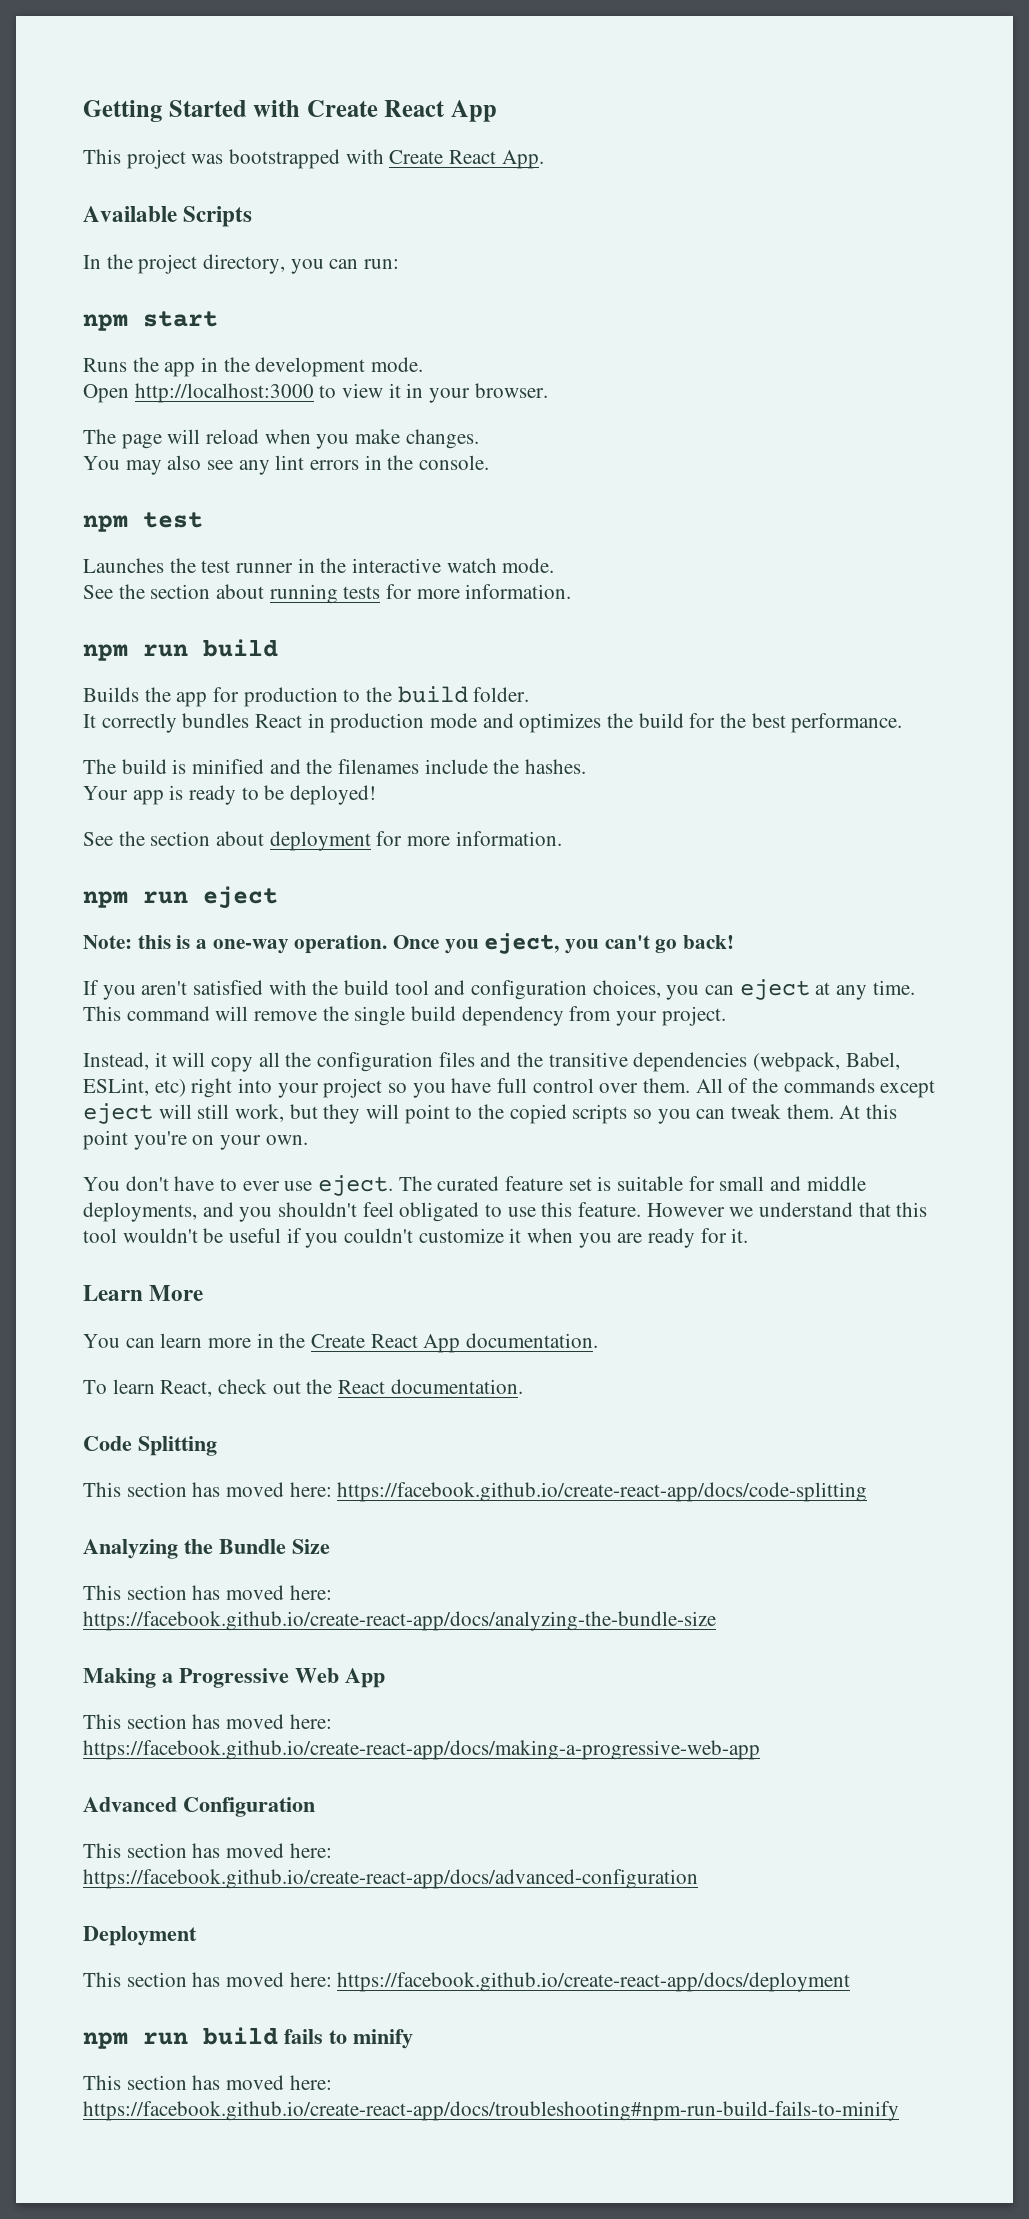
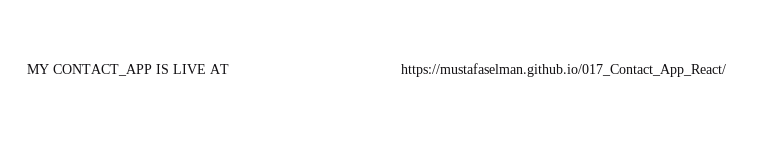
[83,100,498,122] [83,149,544,169] [83,206,253,227] [83,254,400,274] [83,311,218,331] [83,357,424,377] [83,383,548,403] [83,429,479,449] [83,455,490,475] [83,512,203,532] [83,558,555,573] [83,584,572,604] [83,639,278,661] [83,686,530,707] [83,713,903,733] [83,759,587,774] [83,785,377,805] [83,831,562,851] [83,886,278,909] [83,933,735,954] [83,979,915,1000] [83,1006,726,1026] [83,1052,900,1072] [83,1078,936,1098] [83,1103,898,1124] [83,1130,308,1150] [83,1175,866,1196] [83,1202,928,1222] [83,1228,749,1248] [83,1285,204,1301] [83,1333,599,1353] [83,1379,523,1397] [83,1436,217,1456] [83,1482,868,1502] [83,1539,330,1559] [83,1585,332,1600] [83,1611,716,1631] [83,1668,385,1688] [83,1714,332,1729] [83,1740,760,1760] [83,1797,315,1817] [83,1843,332,1858] [83,1869,698,1889] [83,1926,197,1946] [83,1972,851,1992] [83,2027,413,2049] [83,2075,332,2090] [83,2101,899,2121] Getting Started with Create React App // This project was bootstrapped with Create React App. // Available Scripts // In the project directory, you can run: // npm start // Runs the app in the development mode. // Open http://localhost:3000 to view it in your browser. // The page will reload when you make changes. // You may also see any lint errors in the console. // npm test // Launches the test runner in the interactive watch mode. // See the section about running tests for more information. // npm run build // Builds the app for production to the build folder. // It correctly bundles React in production mode and optimizes the build for the best performance. // The build is minified and the filenames include the hashes. // Your app is ready to be deployed! // See the section about deployment for more information. // npm run eject // Note: this is a one-way operation. Once you eject, you can't go back! // If you aren't satisfied with the build tool and configuration choices, you can eject at any time. This command will remove the single build dependency from your project. // Instead, it will copy all the configuration files and the transitive dependencies (webpack, Babel, ESLint, etc) right into your project so you have full control over them. All of the commands except eject will still work, but they will point to the copied scripts so you can tweak them. At this point you're on your own. // You don't have to ever use eject. The curated feature set is suitable for small and middle deployments, and you shouldn't feel obligated to use this feature. However we understand that this tool wouldn't be useful if you couldn't customize it when you are ready for it. // Learn More // You can learn more in the Create React App documentation. // To learn React, check out the React documentation. // Code Splitting // This section has moved here: https://facebook.github.io/create-react-app/docs/code-splitting // Analyzing the Bundle Size // This section has moved here: https://facebook.github.io/create-react-app/docs/analyzing-the-bundle-size // Making a Progressive Web App // This section has moved here: https://facebook.github.io/create-react-app/docs/making-a-progressive-web-app // Advanced Configuration // This section has moved here: https://facebook.github.io/create-react-app/docs/advanced-configuration // Deployment // This section has moved here: https://facebook.github.io/create-react-app/docs/deployment // npm run build fails to minify // This section has moved here: https://facebook.github.io/create-react-app/docs/troubleshooting#npm-run-build-fails-to-minify -> [27,63,726,77] MY CONTACT_APP IS LIVE AT https://mustafaselman.github.io/017_Contact_App_React/

